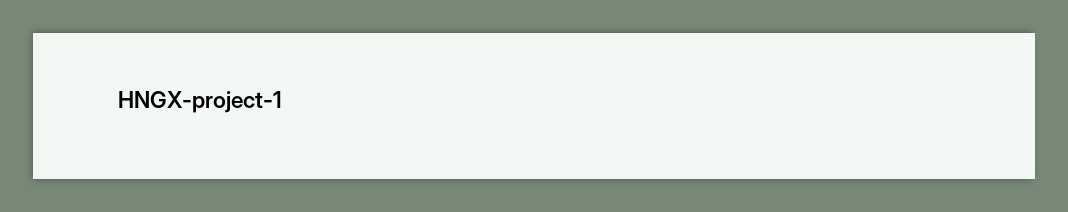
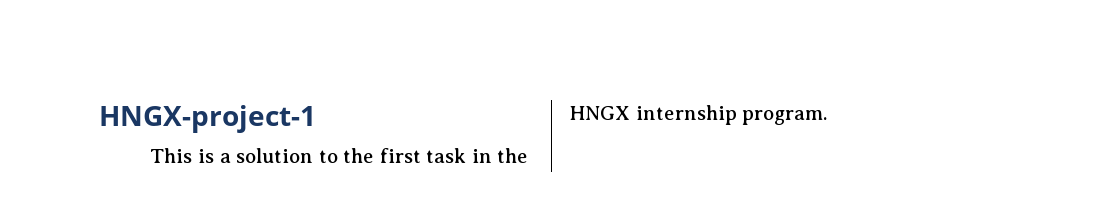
(282, 102) none -> [150,148,529,163] [569,105,828,125] // This is a solution to the first task in the HNGX internship program.

